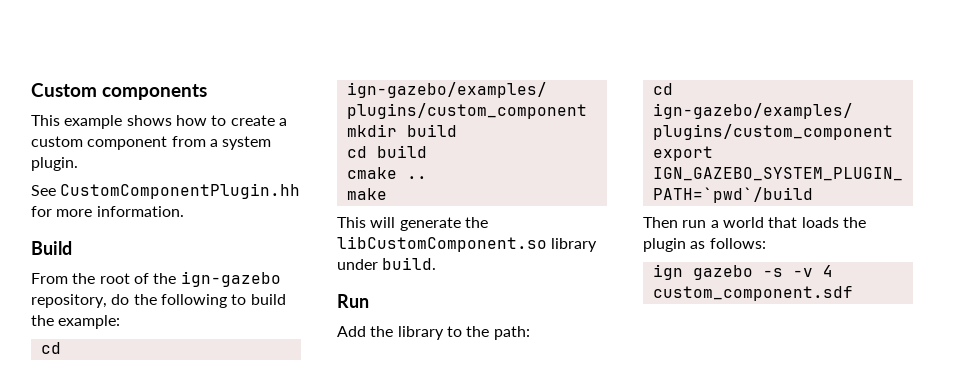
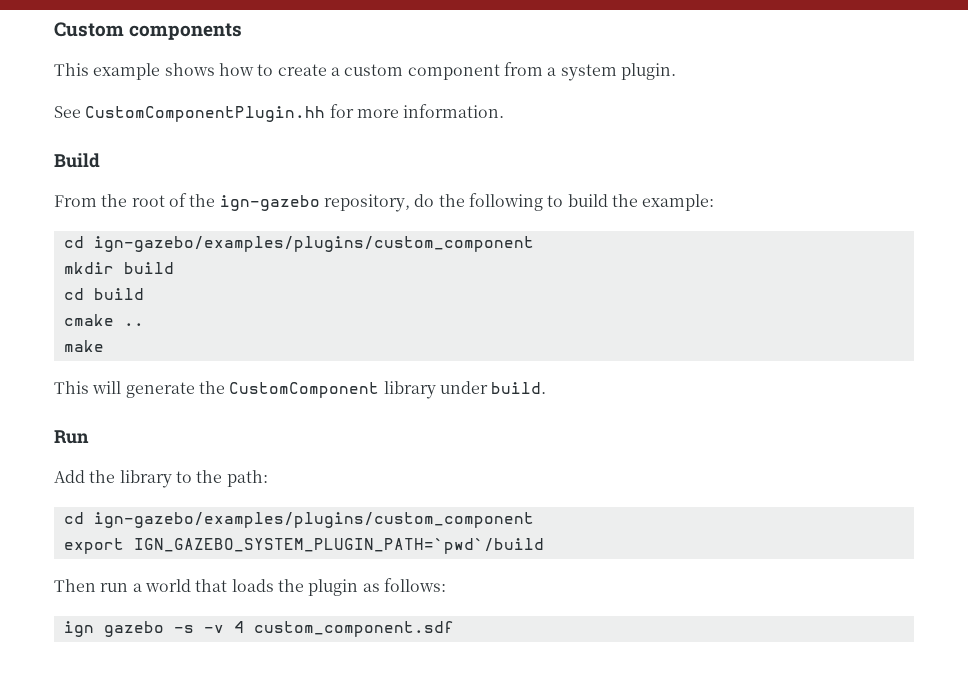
[337,236,547,252] libCustomComponent.so -> [229,382,380,398] CustomComponent

